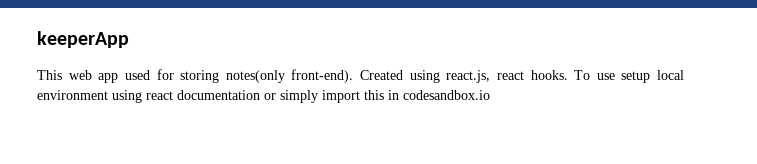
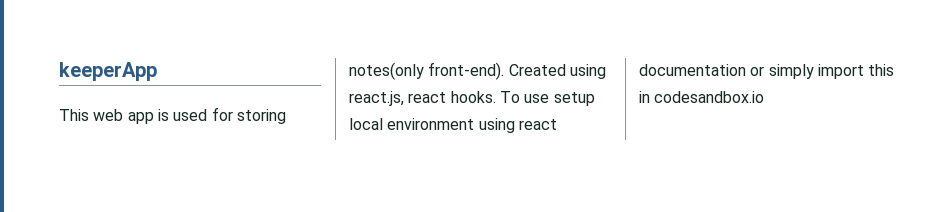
(119, 78) none -> [157,109,169,121] is

